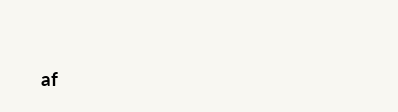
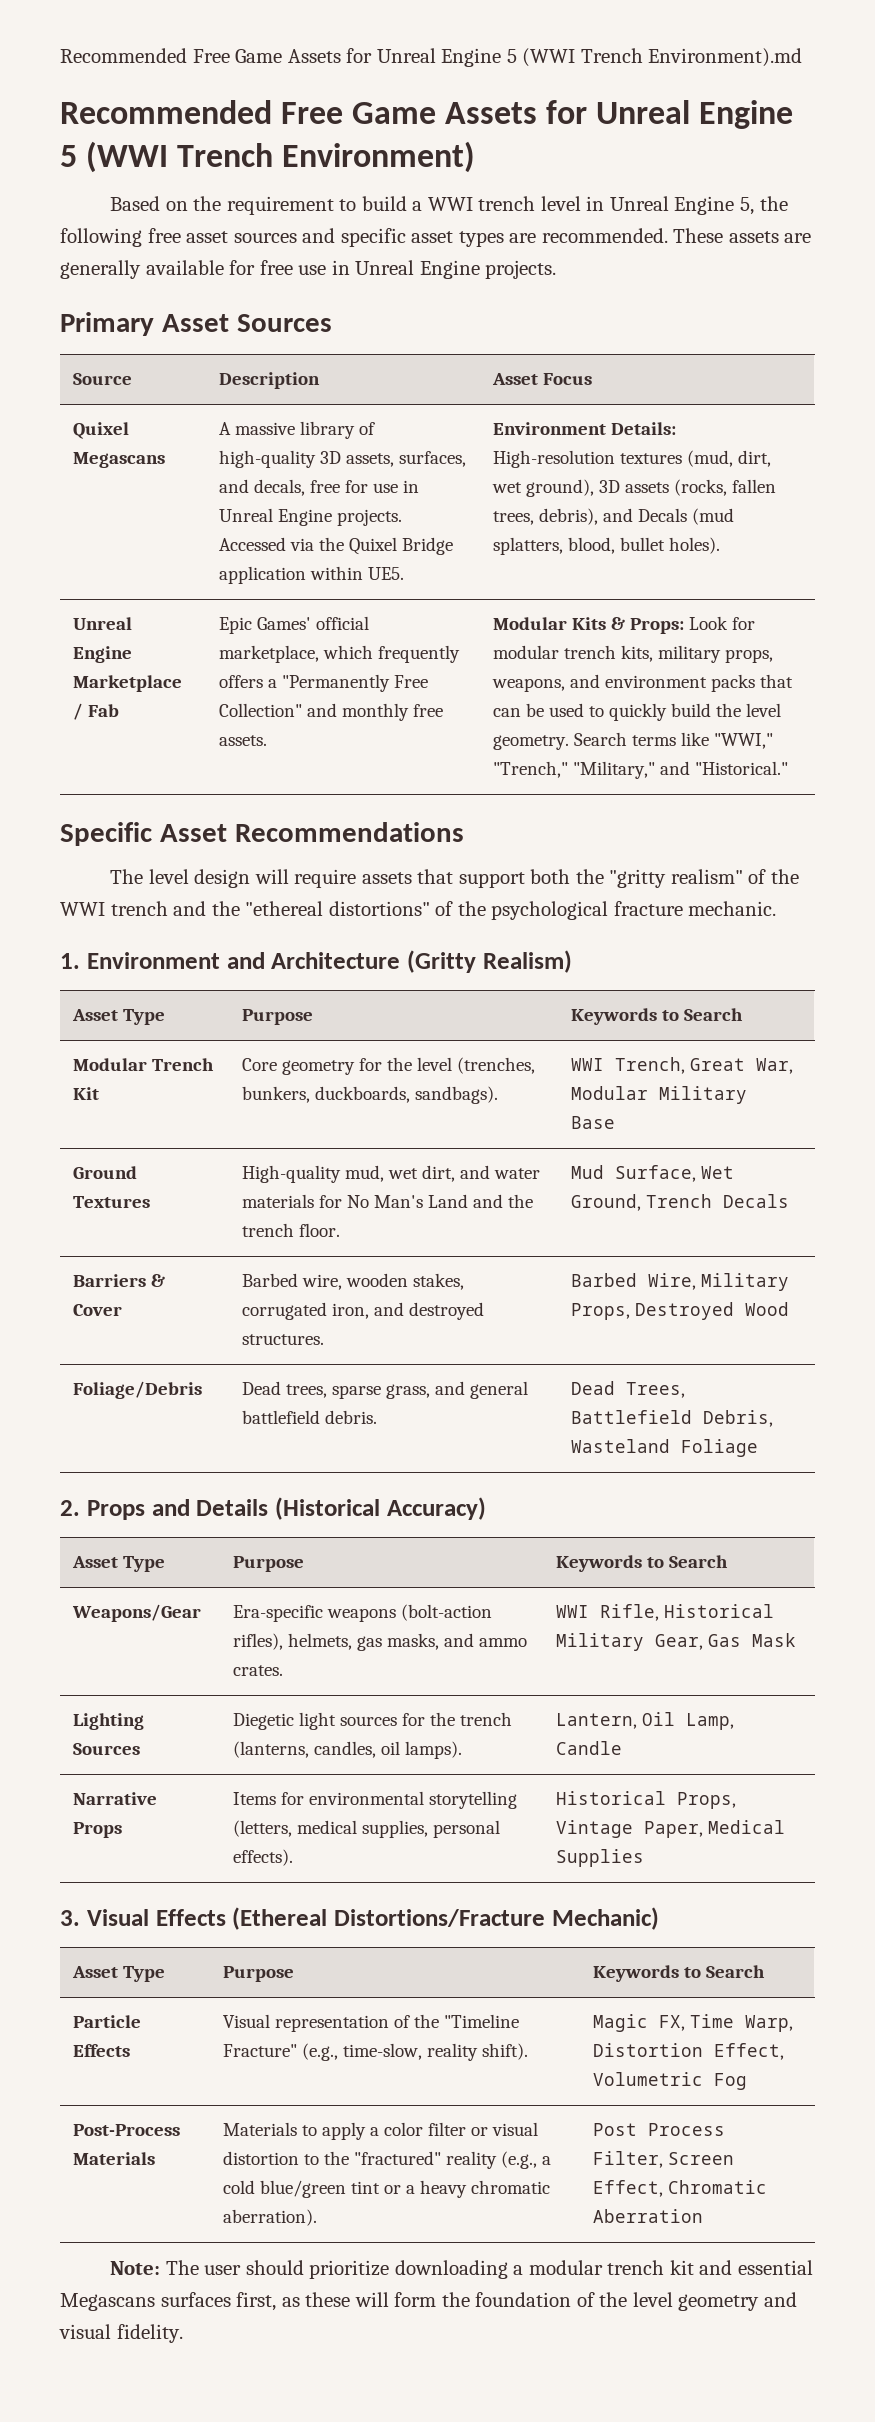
[41,72,58,86] af -> [60,48,803,67] [60,100,794,129] [60,141,476,173] [110,196,788,215] [60,228,812,247] [60,260,557,279] [60,312,332,336] [73,373,133,385] [219,372,321,389] [492,373,593,385] [73,422,130,439] [73,452,166,468] [219,421,376,439] [219,450,467,468] [219,479,420,496] [219,508,403,526] [219,537,454,555] [219,566,405,584] [493,422,677,435] [493,450,772,468] [492,479,777,497] [493,508,735,525] [493,537,721,555] [73,617,133,630] [73,646,133,663] [73,675,183,692] [73,703,120,720] [219,616,370,634] [219,645,461,663] [219,674,429,692] [219,703,444,721] [219,735,268,746] [493,616,756,634] [493,645,774,663] [492,674,794,692] [493,703,782,721] [493,732,774,750] [493,761,789,779] [60,822,464,846] [110,869,799,888] [60,901,777,920] [60,950,572,973] [72,1009,166,1025] [242,1009,314,1025] [571,1008,744,1025] [73,1058,215,1071] [73,1087,100,1100] [242,1057,536,1075] [242,1086,499,1104] [571,1057,794,1074] [571,1086,748,1104] [571,1116,616,1129] [73,1166,138,1179] [73,1196,151,1208] [242,1165,541,1183] [242,1194,534,1208] [242,1223,341,1237] [571,1165,735,1182] [571,1194,790,1211] [73,1274,166,1287] [73,1304,123,1316] [242,1273,465,1290] [242,1302,485,1320] [242,1334,325,1345] [571,1273,790,1291] [571,1302,790,1320] [73,1381,203,1399] [242,1381,529,1399] [242,1410,378,1424] [571,1381,686,1398] [571,1410,774,1427] [571,1439,759,1457] [60,1497,486,1520] [72,1556,166,1572] [233,1556,305,1572] [556,1555,729,1572] [72,1604,202,1622] [233,1604,493,1622] [233,1633,528,1651] [233,1665,284,1676] [556,1604,775,1621] [556,1633,797,1651] [73,1713,145,1730] [73,1743,141,1755] [233,1712,513,1730] [233,1741,463,1759] [556,1712,735,1730] [556,1741,623,1755] [73,1792,158,1805] [73,1822,123,1838] [233,1791,518,1809] [233,1820,501,1838] [233,1849,294,1866] [556,1791,737,1809] [556,1820,786,1838] [556,1849,645,1867] [60,1907,659,1930] [72,1966,166,1982] [223,1966,295,1982] [593,1965,766,1982] [73,2015,142,2028] [73,2044,131,2057] [223,2014,520,2032] [223,2043,529,2061] [593,2014,794,2032] [593,2043,785,2060] [593,2072,748,2090] [73,2124,181,2136] [73,2152,156,2165] [223,2122,539,2140] [223,2151,552,2169] [223,2180,551,2198] [223,2209,318,2226] [593,2123,726,2136] [593,2151,735,2168] [593,2180,768,2197] [593,2209,704,2223] [110,2260,813,2279] [60,2292,797,2311] [59,2324,183,2343] Recommended Free Game Assets for Unreal Engine 5 (WWI Trench Environment).md // Recommended Free Game Assets for Unreal Engine 5 (WWI Trench Environment) // Based on the requirement to build a WWI trench level in Unreal Engine 5, the following free asset sources and specific asset types are recommended. These assets are generally available for free use in Unreal Engine projects. // Primary Asset Sources // Source | Description | Asset Focus // Quixel Megascans | A massive library of high-quality 3D assets, surfaces, and decals, free for use in Unreal Engine projects. Accessed via the Quixel Bridge application within UE5. | Environment Details: High-resolution textures (mud, dirt, wet ground), 3D assets (rocks, fallen trees, debris), and Decals (mud splatters, blood, bullet holes). // Unreal Engine Marketplace / Fab | Epic Games' official marketplace, which frequently offers a "Permanently Free Collection" and monthly free assets. | Modular Kits & Props: Look for modular trench kits, military props, weapons, and environment packs that can be used to quickly build the level geometry. Search terms like "WWI," "Trench," "Military," and "Historical." // Specific Asset Recommendations // The level design will require assets that support both the "gritty realism" of the WWI trench and the "ethereal distortions" of the psychological fracture mechanic. // 1. Environment and Architecture (Gritty Realism) // Asset Type | Purpose | Keywords to Search // Modular Trench Kit | Core geometry for the level (trenches, bunkers, duckboards, sandbags). | WWI Trench, Great War, Modular Military Base // Ground Textures | High-quality mud, wet dirt, and water materials for No Man's Land and the trench floor. | Mud Surface, Wet Ground, Trench Decals // Barriers & Cover | Barbed wire, wooden stakes, corrugated iron, and destroyed structures. | Barbed Wire, Military Props, Destroyed Wood // Foliage/Debris | Dead trees, sparse grass, and general battlefield debris. | Dead Trees, Battlefield Debris, Wasteland Foliage // 2. Props and Details (Historical Accuracy) // Asset Type | Purpose | Keywords to Search // Weapons/Gear | Era-specific weapons (bolt-action rifles), helmets, gas masks, and ammo crates. | WWI Rifle, Historical Military Gear, Gas Mask // Lighting Sources | Diegetic light sources for the trench (lanterns, candles, oil lamps). | Lantern, Oil Lamp, Candle // Narrative Props | Items for environmental storytelling (letters, medical supplies, personal effects). | Historical Props, Vintage Paper, Medical Supplies // 3. Visual Effects (Ethereal Distortions/Fracture Mechanic) // Asset Type | Purpose | Keywords to Search // Particle Effects | Visual representation of the "Timeline Fracture" (e.g., time-slow, reality shift). | Magic FX, Time Warp, Distortion Effect, Volumetric Fog // Post-Process Materials | Materials to apply a color filter or visual distortion to the "fractured" reality (e.g., a cold blue/green tint or a heavy chromatic aberration). | Post Process Filter, Screen Effect, Chromatic Aberration // Note: The user should prioritize downloading a modular trench kit and essential Megascans surfaces first, as these will form the foundation of the level geometry and visual fidelity.

